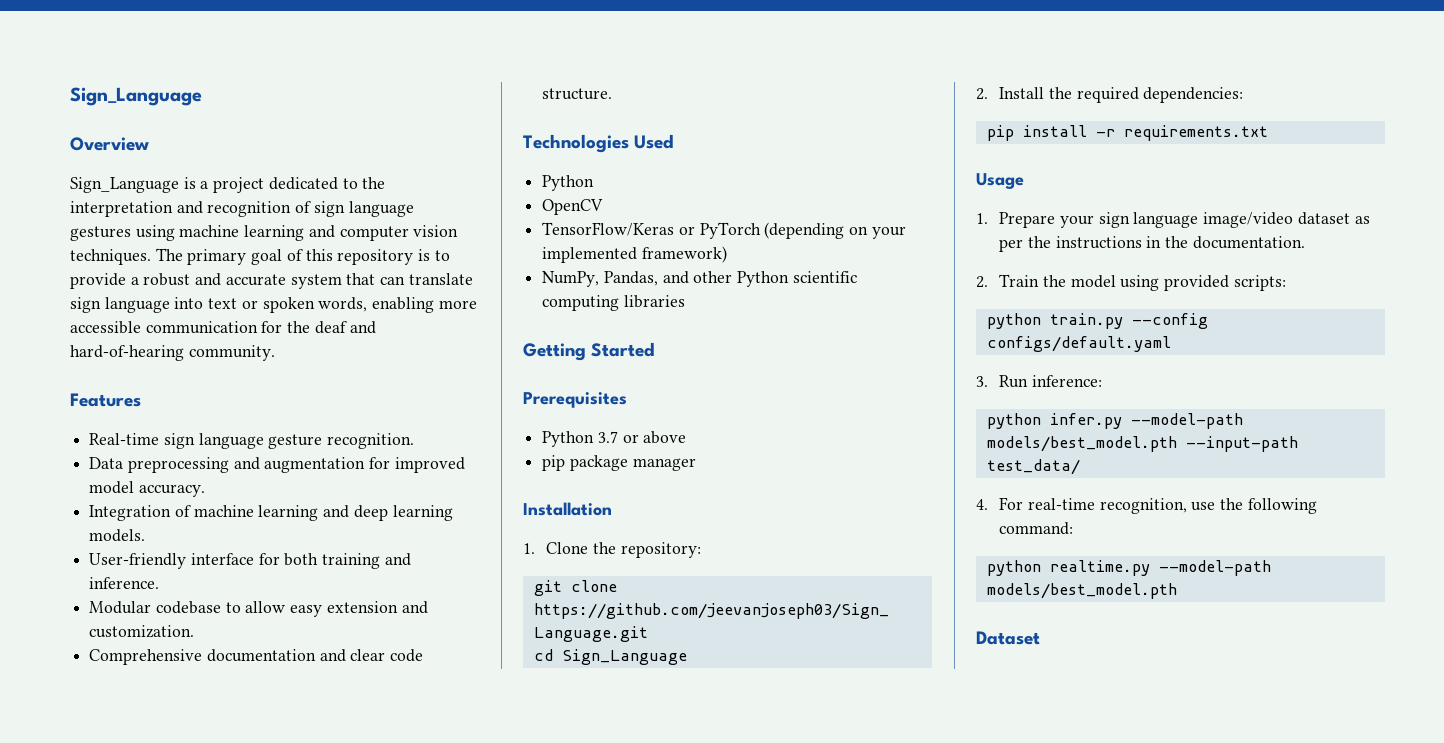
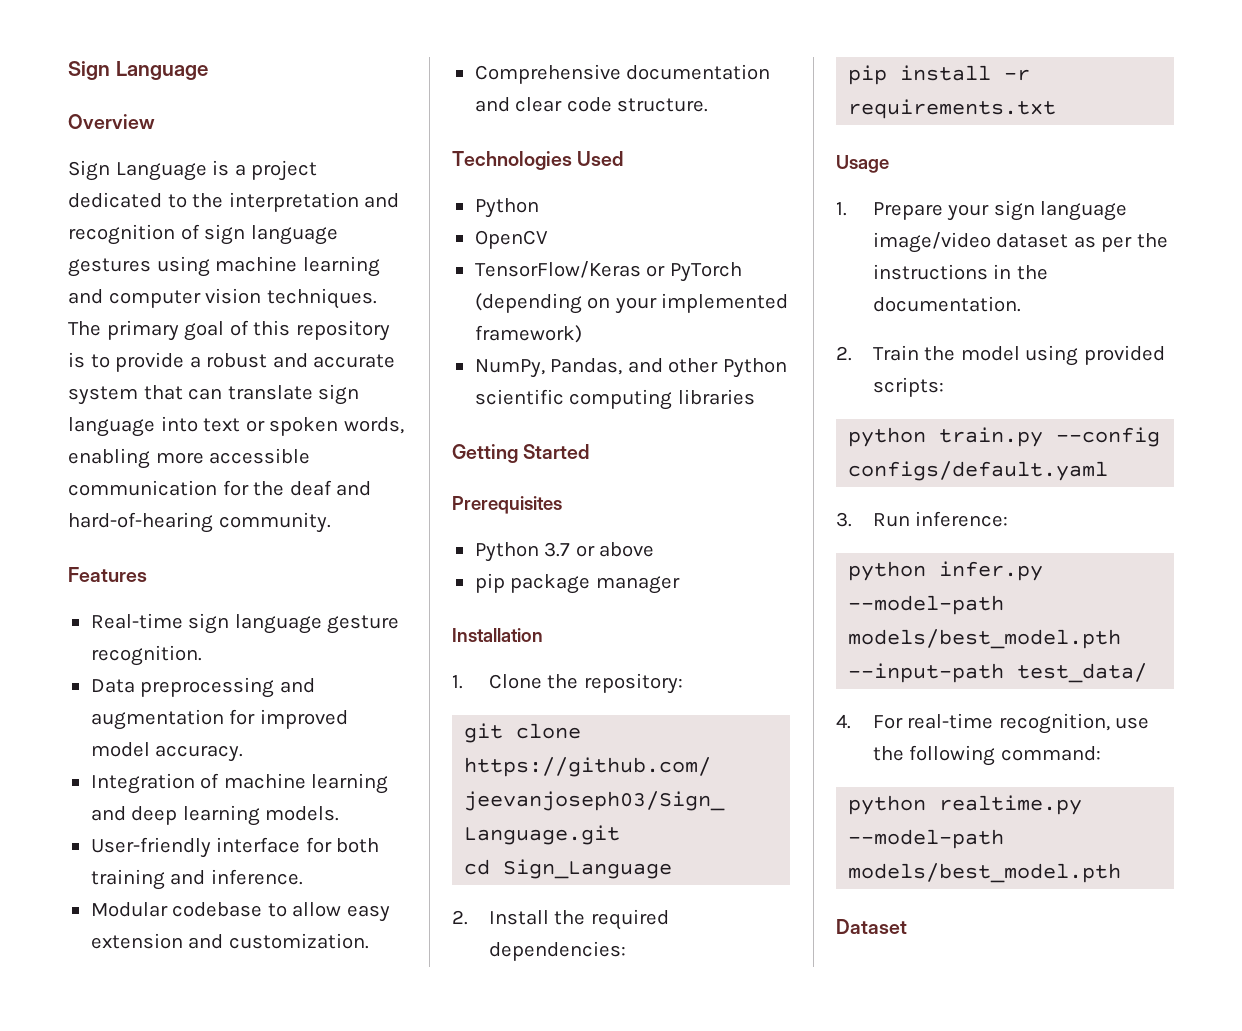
[70,87,202,106] Sign_Language -> [68,61,208,80] Sign Language
[70,177,179,193] Sign_Language -> [68,160,207,181] Sign Language

